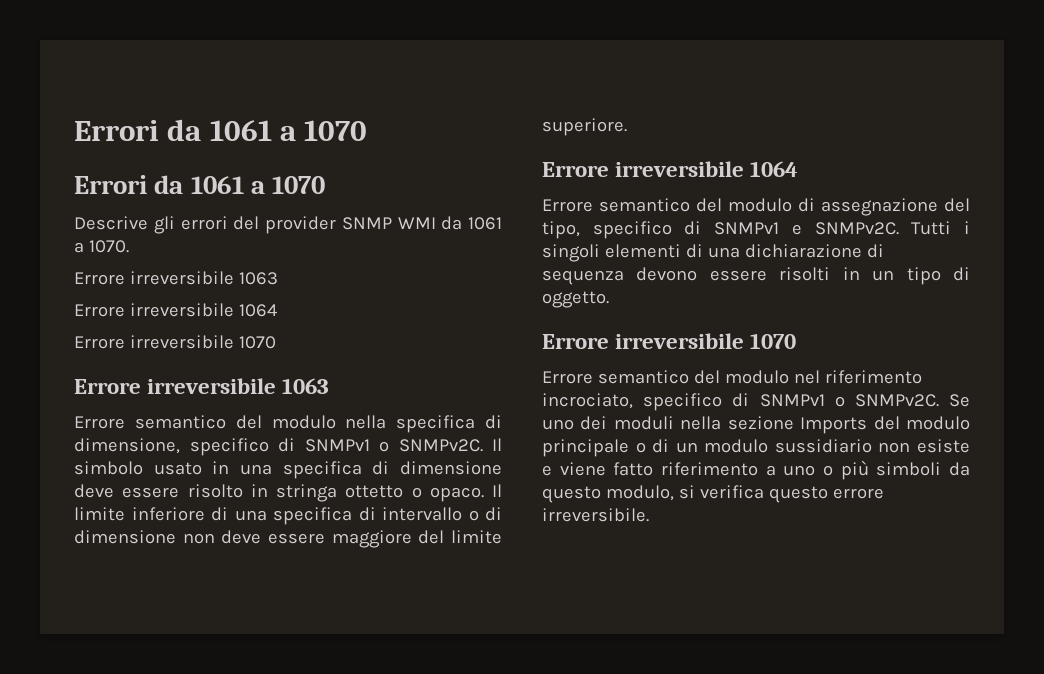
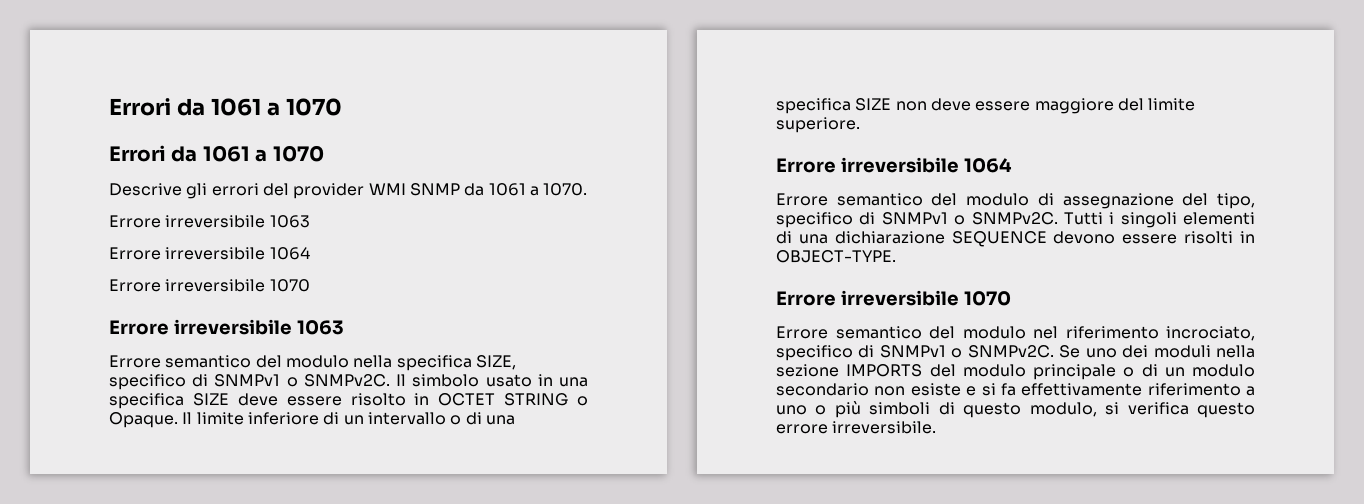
[341,217,436,230] SNMP WMI -> [368,183,460,196] WMI SNMP
[484,415,502,429] [74,438,180,454] di dimensione, -> [475,355,516,370] SIZE,
[372,461,502,475] di dimensione -> [192,393,229,406] SIZE
[276,484,502,502] [74,507,502,525] [74,530,176,544] stringa ottetto o opaco. Il limite inferiore di una specifica di intervallo o di dimensione -> [438,393,588,406] [109,412,515,428] [776,98,892,114] OCTET STRING o Opaque. Il limite inferiore di un intervallo o di una specifica SIZE
[791,224,802,235] e -> [954,215,966,225] o
[866,244,884,258] [542,270,624,285] di sequenza -> [951,231,1047,247] SEQUENCE
[872,267,971,285] [542,291,609,308] un tipo di oggetto. -> [776,250,896,263] OBJECT-TYPE.
[800,417,868,434] Imports -> [846,364,923,377] IMPORTS
[774,439,872,453] sussidiario -> [776,383,869,396] secondario
[559,462,654,476] viene fatto -> [981,383,1143,396] si fa effettivamente
[949,462,970,476] da -> [938,402,955,415] di

